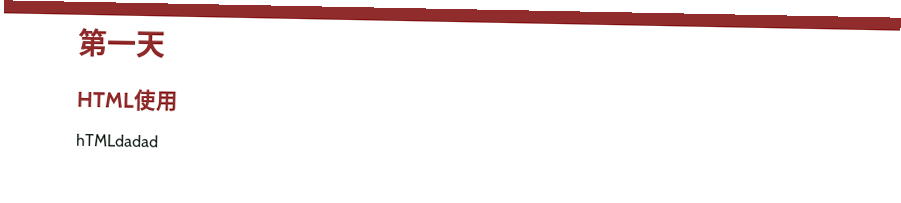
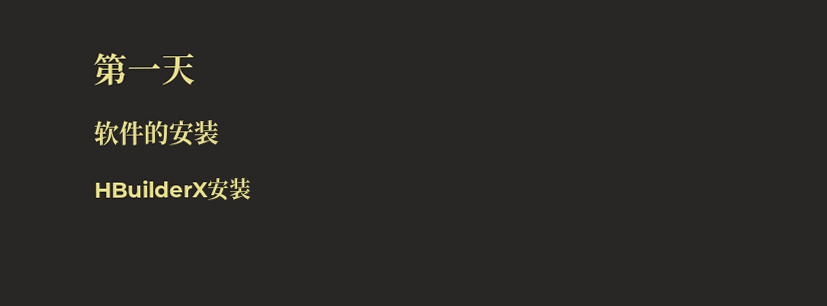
[76,88,179,112] [76,133,159,148] HTML使用 // hTMLdadad -> [93,120,219,147] [94,177,252,202] 软件的安装 // HBuilderX安装

